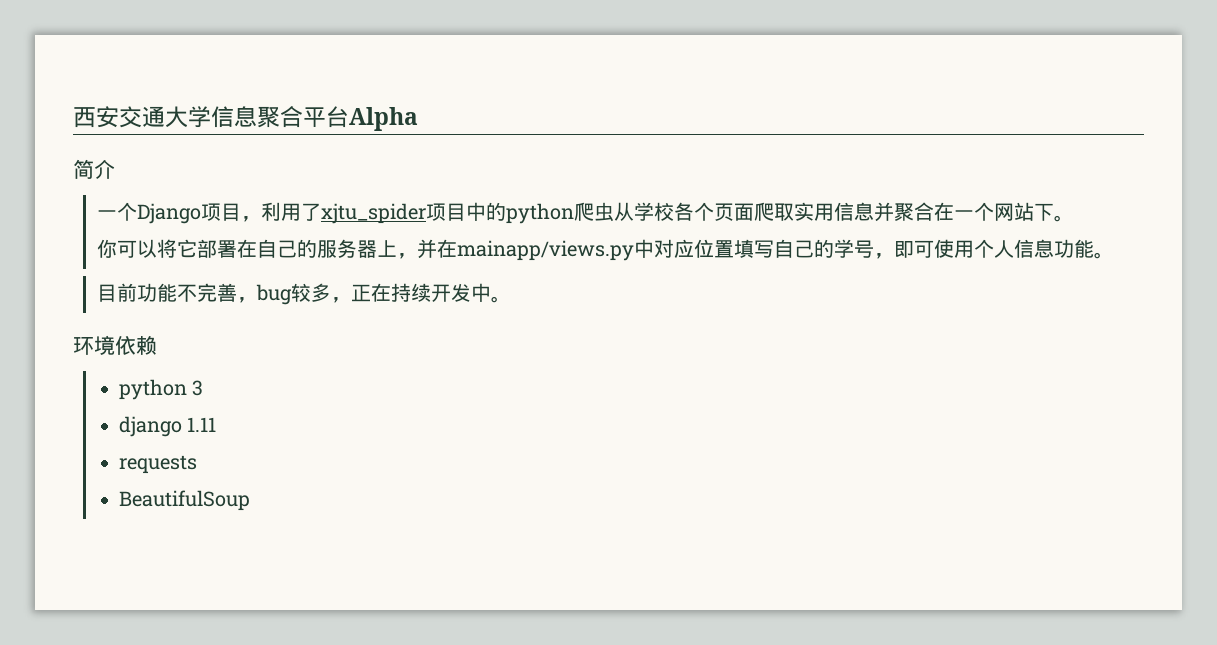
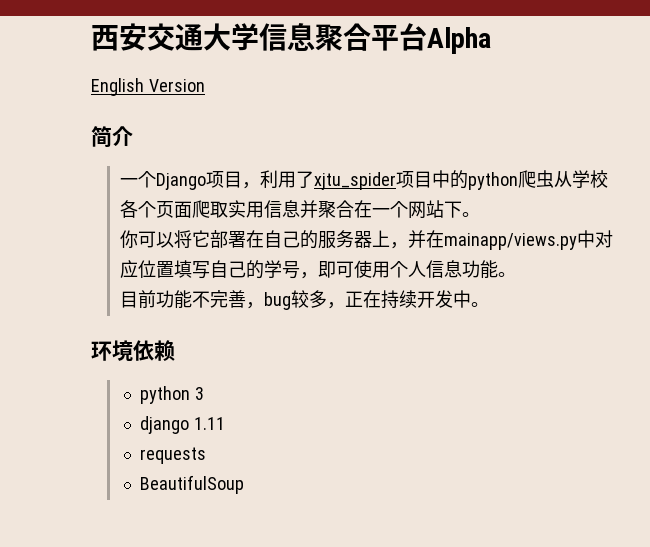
(418, 119) none -> [91,78,205,96] // English Version

